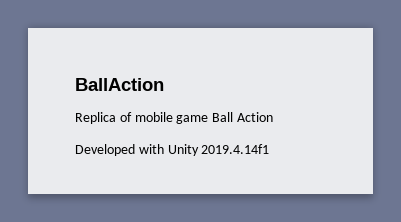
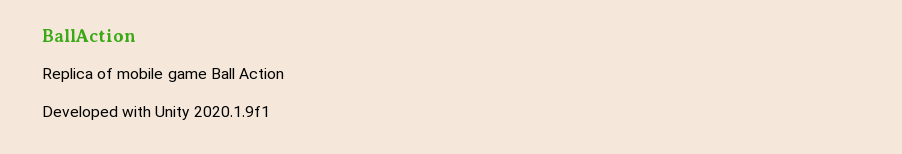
[201,144,270,154] 2019.4.14f1 -> [193,106,270,117] 2020.1.9f1

